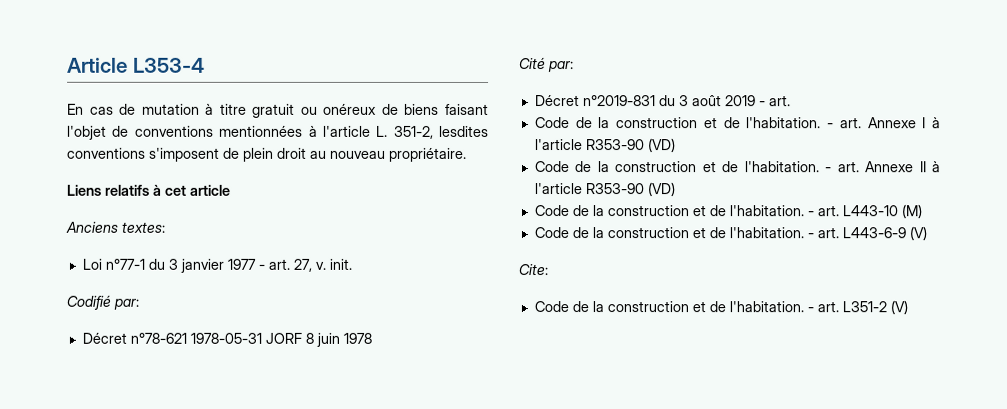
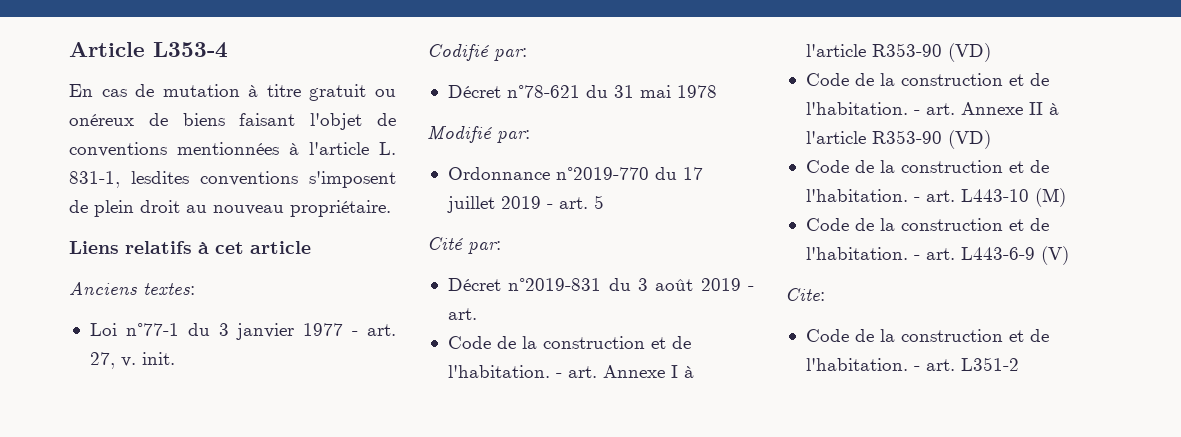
[393,125,434,139] 351-2, -> [69,171,120,188] 831-1,
[189,332,372,347] 1978-05-31 JORF 8 juin 1978 -> [585,85,717,98] [427,125,530,143] [447,167,703,180] [446,195,604,213] du 31 mai 1978 // Modifié par: // Ordonnance n°2019-770 du 17 juillet 2019 - art. 5
[889,300,908,315] (V) -> (1019, 364) none

